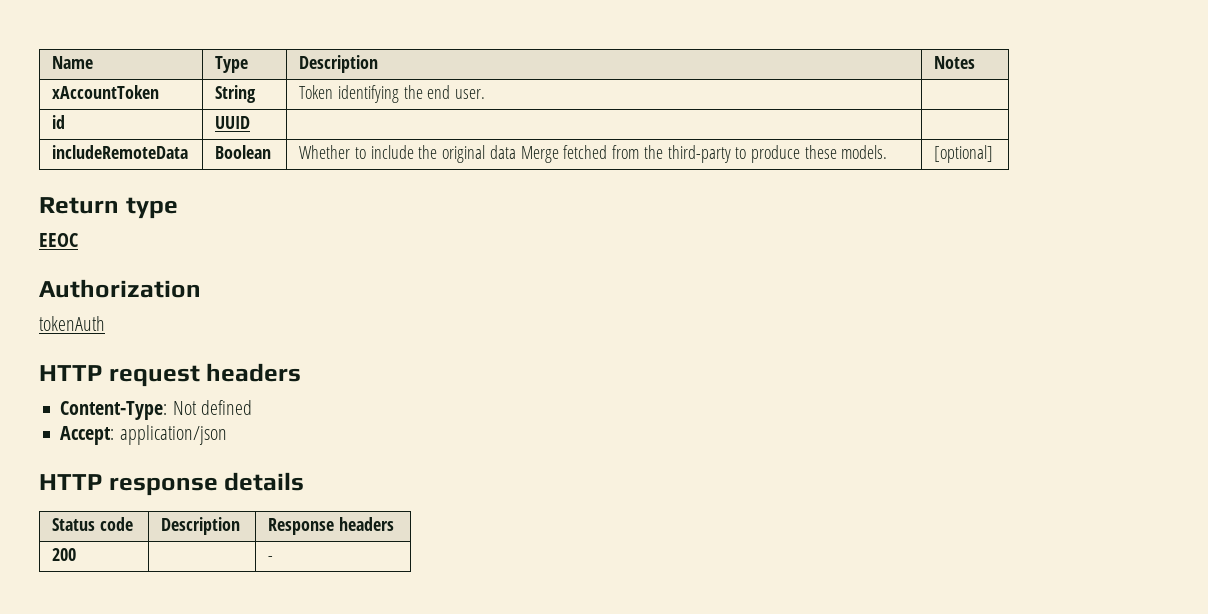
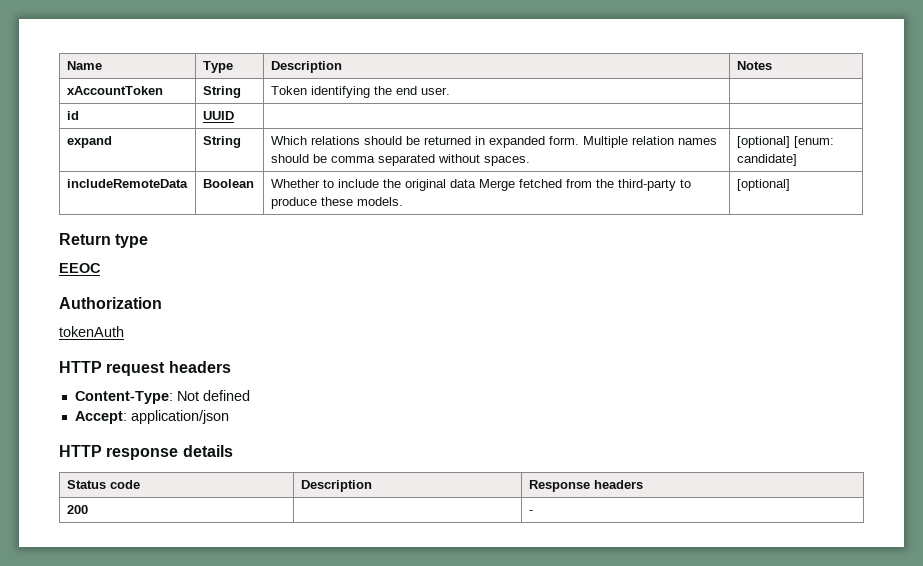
(251, 122) none -> [66,136,112,148] [202,136,241,148] [270,136,717,148] [270,154,530,166] [736,136,834,148] [736,154,797,166] // expand | String | Which relations should be returned in expanded form. Multiple relation names should be comma separated without spaces. | [optional] [enum: candidate]

